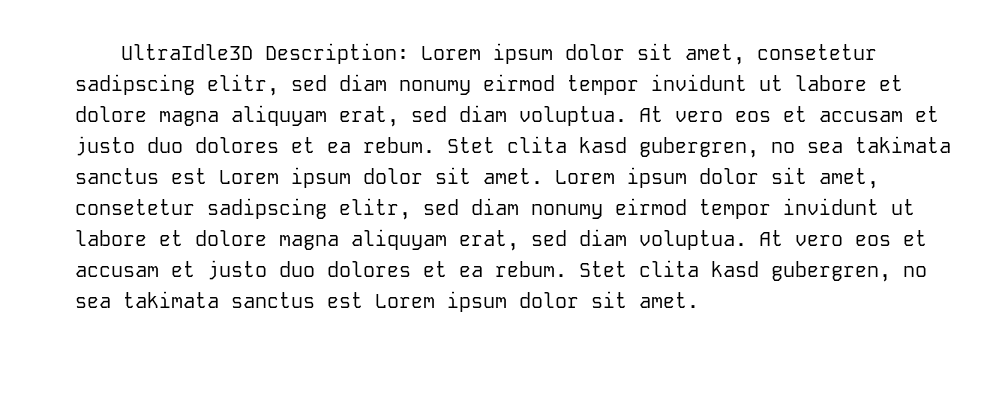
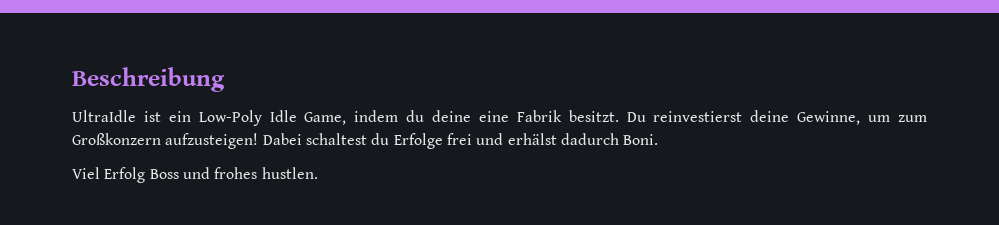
[120,43,877,65] [75,74,903,96] [75,105,939,127] [75,136,951,158] [75,167,879,189] [75,198,915,220] [75,229,927,251] [75,260,927,282] [75,291,699,312] UltraIdle3D Description: Lorem ipsum dolor sit amet, consetetur sadipscing elitr, sed diam nonumy eirmod tempor invidunt ut labore et dolore magna aliquyam erat, sed diam voluptua. At vero eos et accusam et justo duo dolores et ea rebum. Stet clita kasd gubergren, no sea takimata sanctus est Lorem ipsum dolor sit amet. Lorem ipsum dolor sit amet, consetetur sadipscing elitr, sed diam nonumy eirmod tempor invidunt ut labore et dolore magna aliquyam erat, sed diam voluptua. At vero eos et accusam et justo duo dolores et ea rebum. Stet clita kasd gubergren, no sea takimata sanctus est Lorem ipsum dolor sit amet. -> [72,67,225,92] [72,110,927,126] [72,133,659,149] [72,167,318,183] Beschreibung // UltraIdle ist ein Low-Poly Idle Game, indem du deine eine Fabrik besitzt. Du reinvestierst deine Gewinne, um zum Großkonzern aufzusteigen! Dabei schaltest du Erfolge frei und erhälst dadurch Boni. // Viel Erfolg Boss und frohes hustlen.

